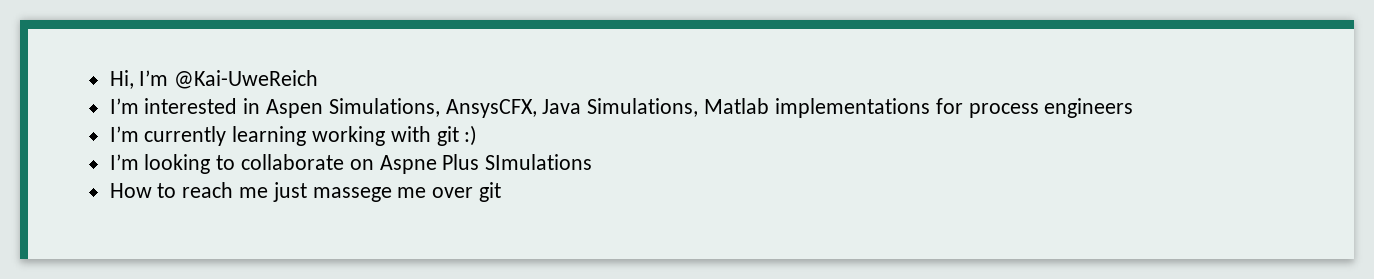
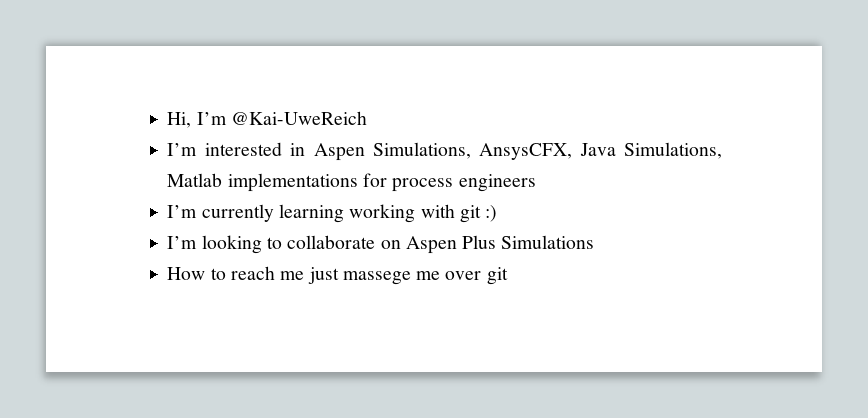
[379,154,593,174] Aspne Plus SImulations -> [405,235,595,254] Aspen Plus Simulations

